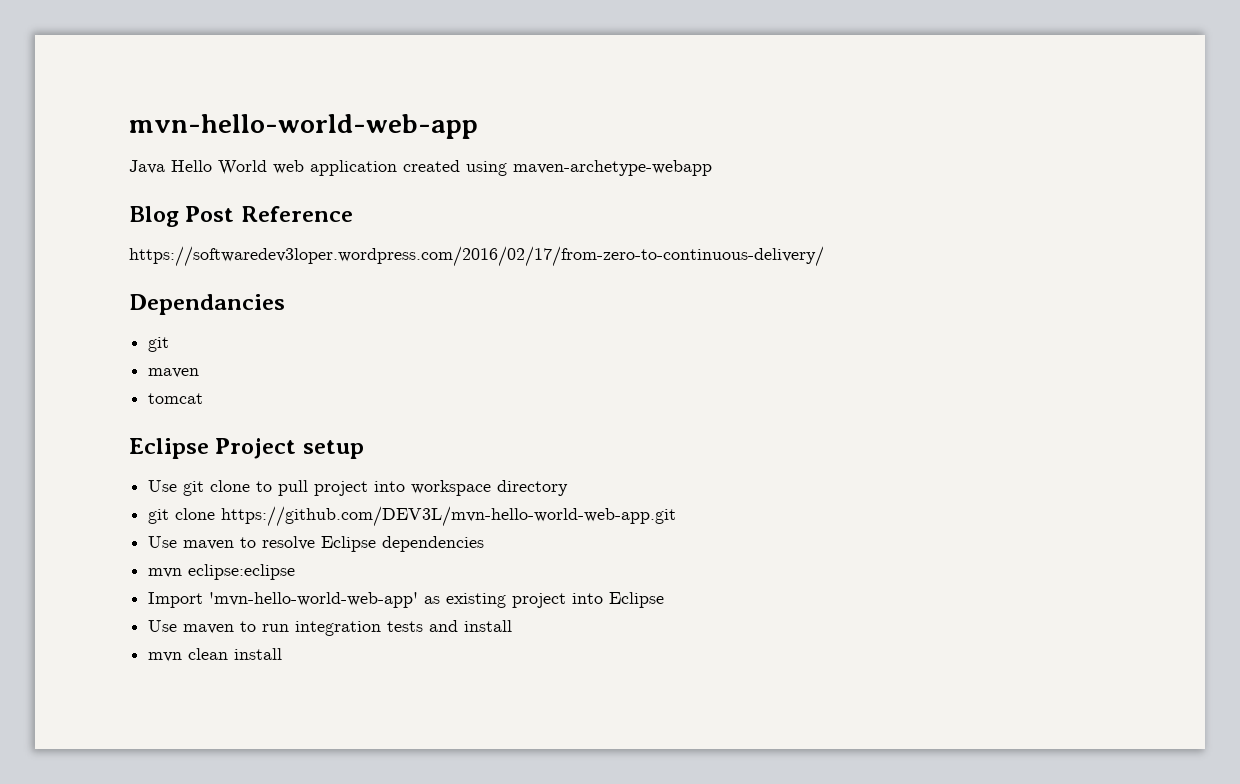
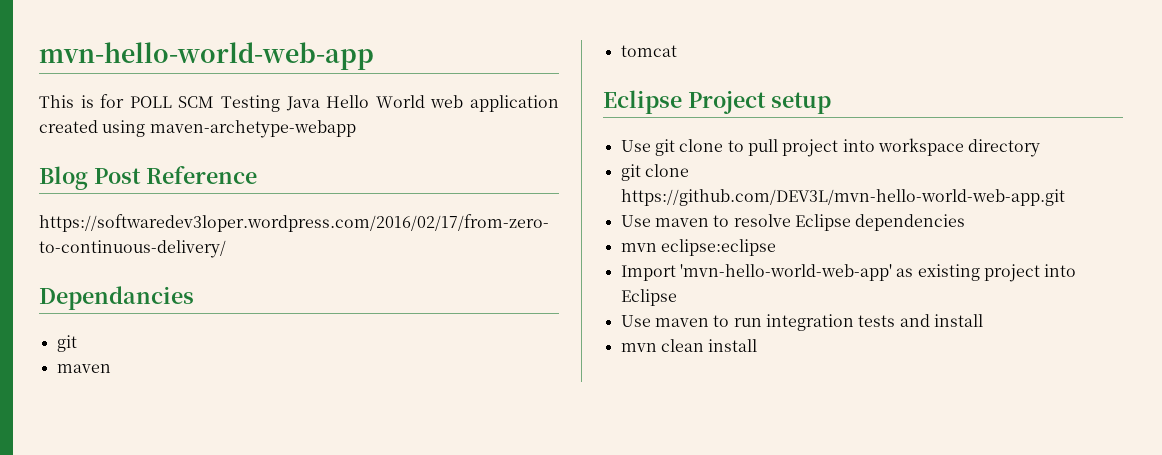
(478, 126) none -> [39,94,280,112] This is for POLL SCM Testing

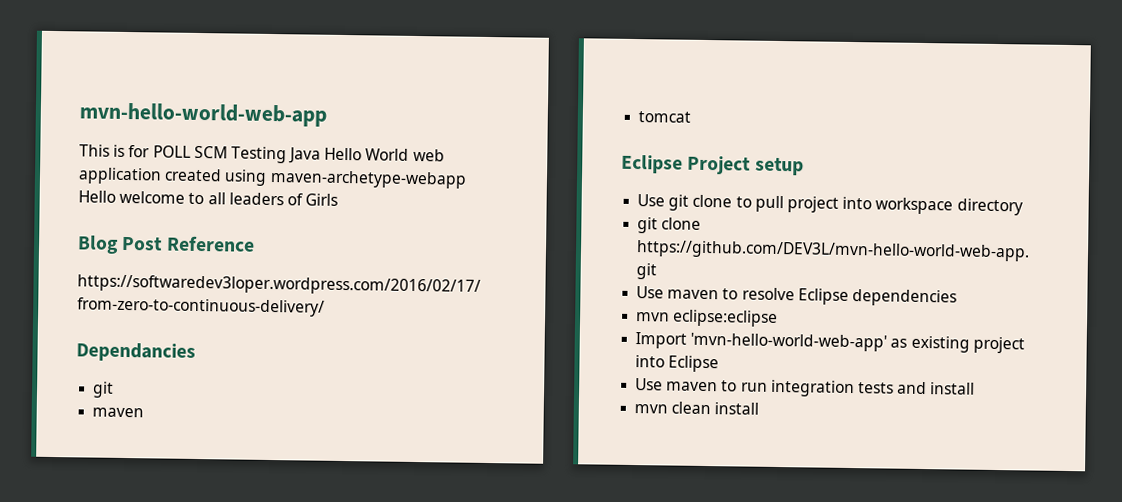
(356, 129) none -> [78,190,339,206] Hello welcome to all leaders of Girls

